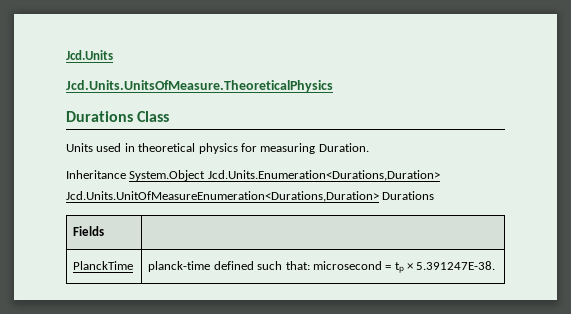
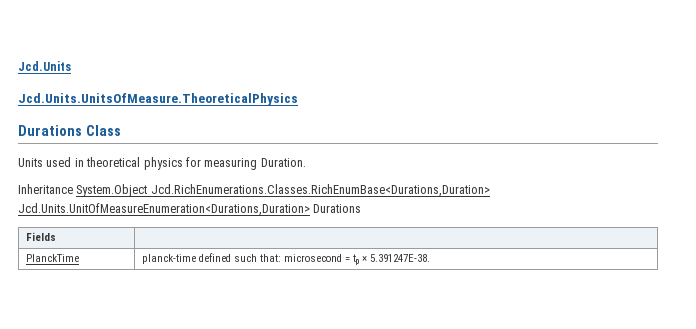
[207,170,440,181] Jcd.Units.Enumeration<Durations,Duration> -> [150,184,490,197] Jcd.RichEnumerations.Classes.RichEnumBase<Durations,Duration>

